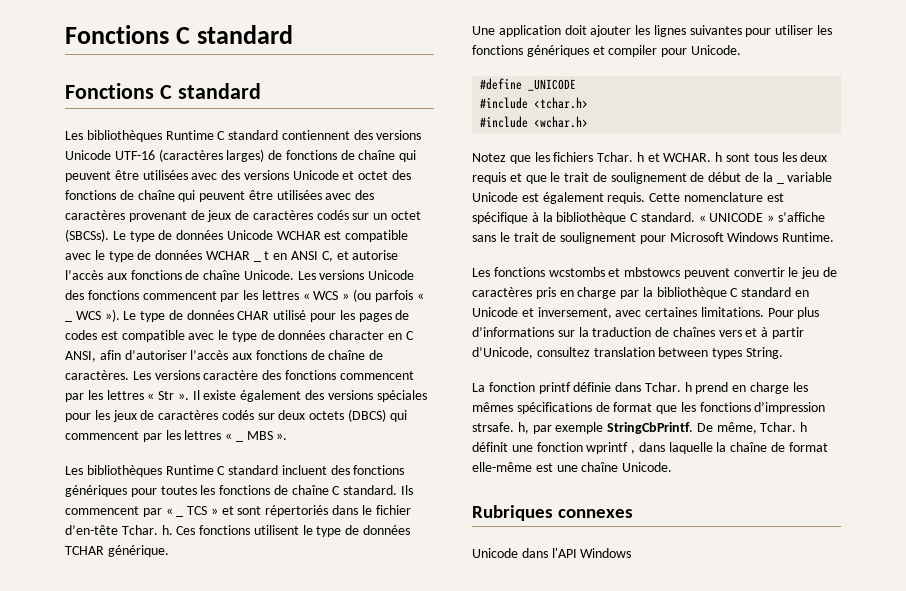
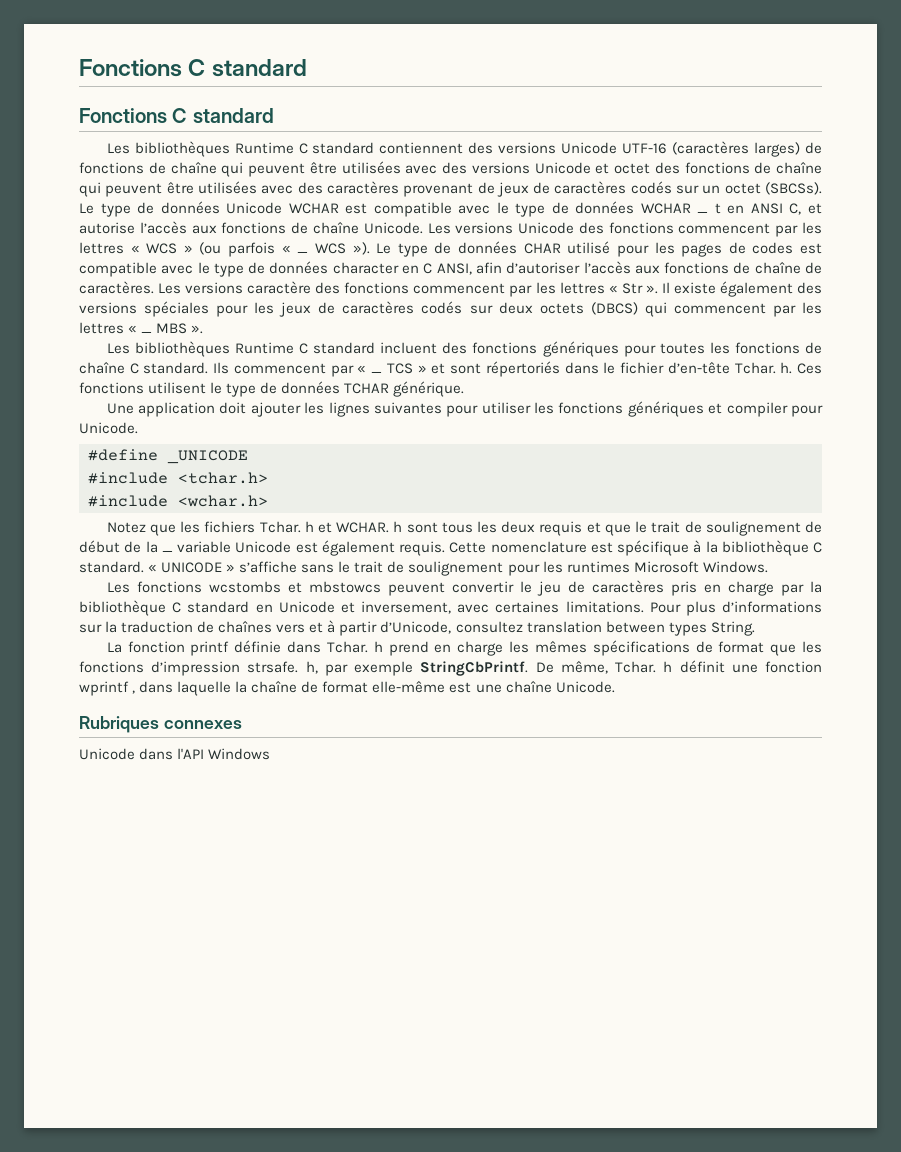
[669,232,835,242] Microsoft Windows Runtime. -> [542,561,768,573] les runtimes Microsoft Windows.

